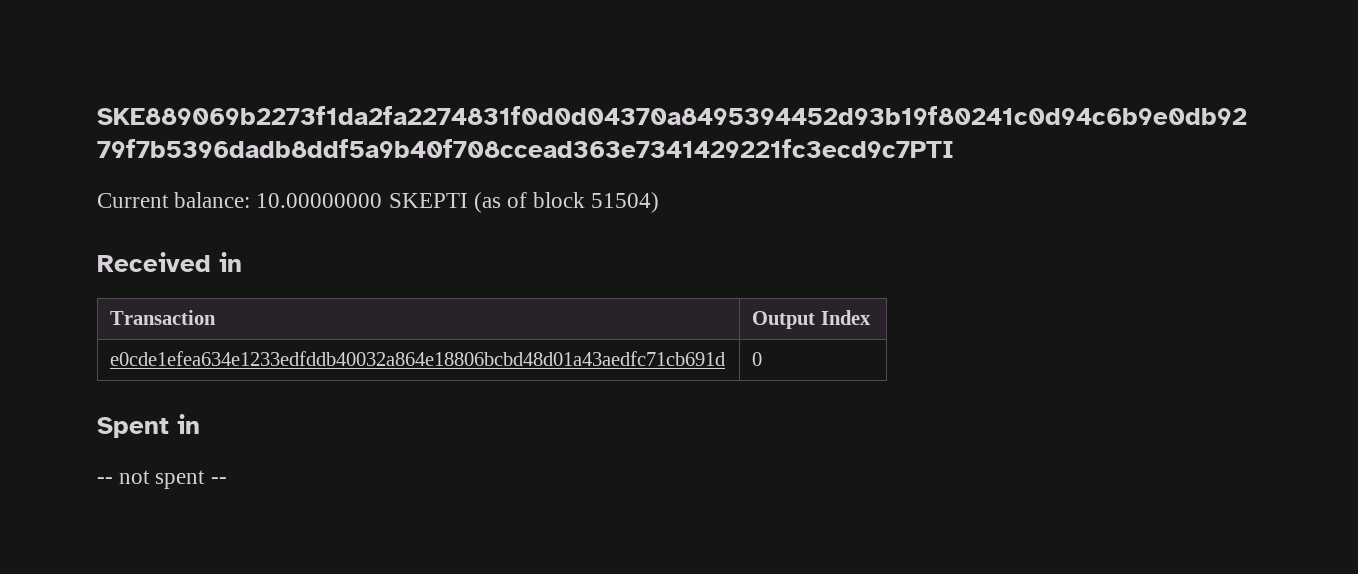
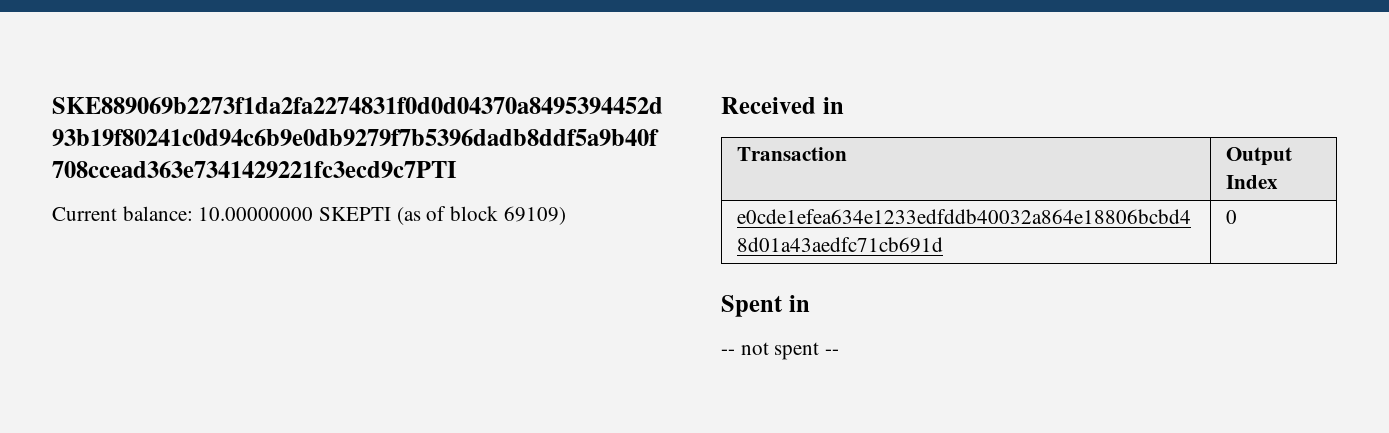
[591,192,660,213] 51504) -> [503,206,566,225] 69109)

